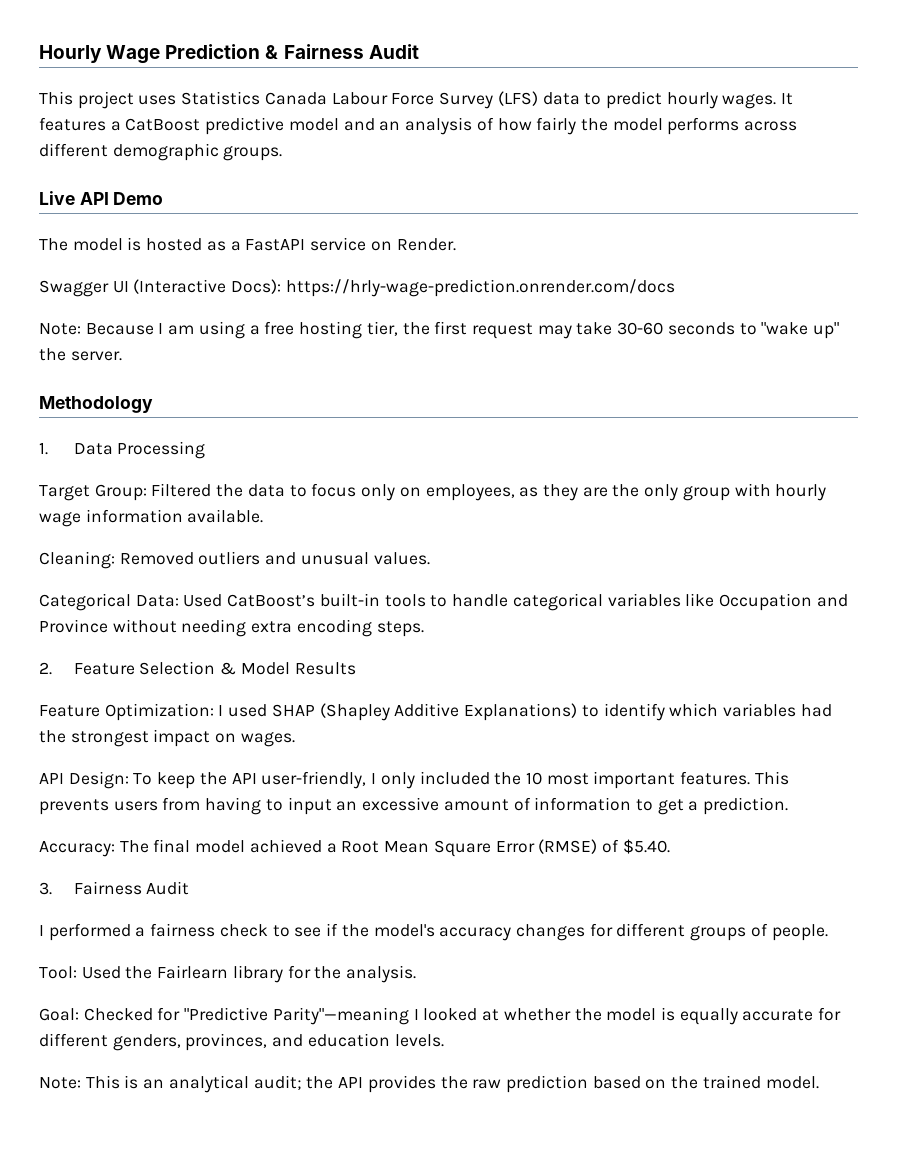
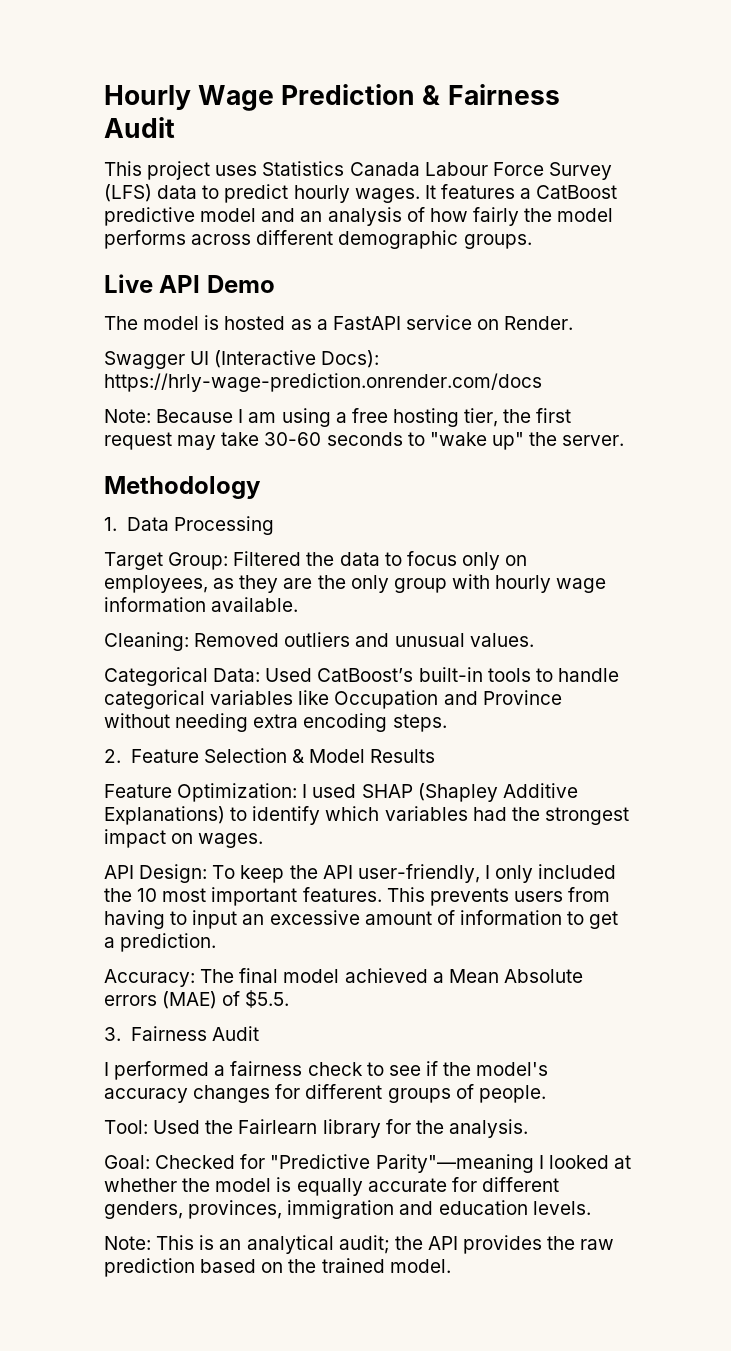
[341,839,670,857] Root Mean Square Error (RMSE) of $5.40. -> [448,969,583,983] [104,990,290,1009] Mean Absolute errors (MAE) of $5.5.
(268, 1042) none -> [287,1200,395,1219] immigration

